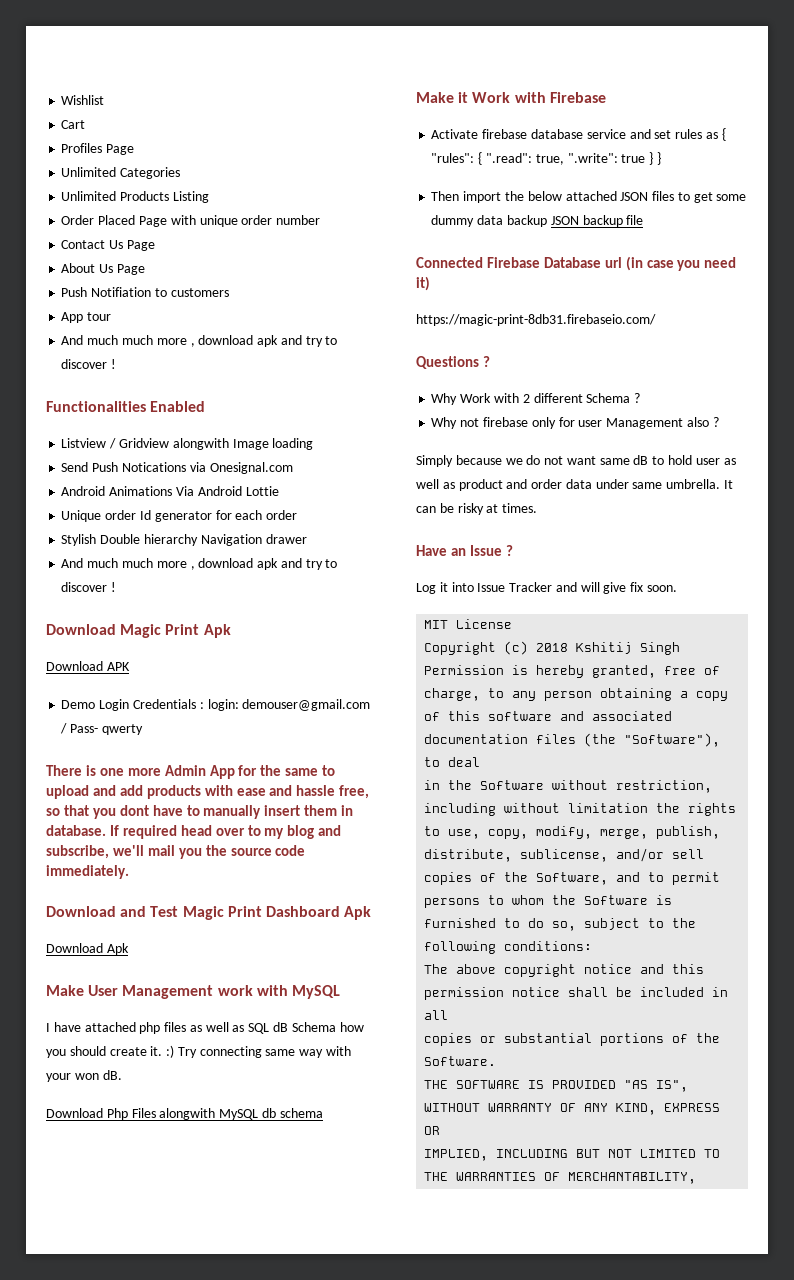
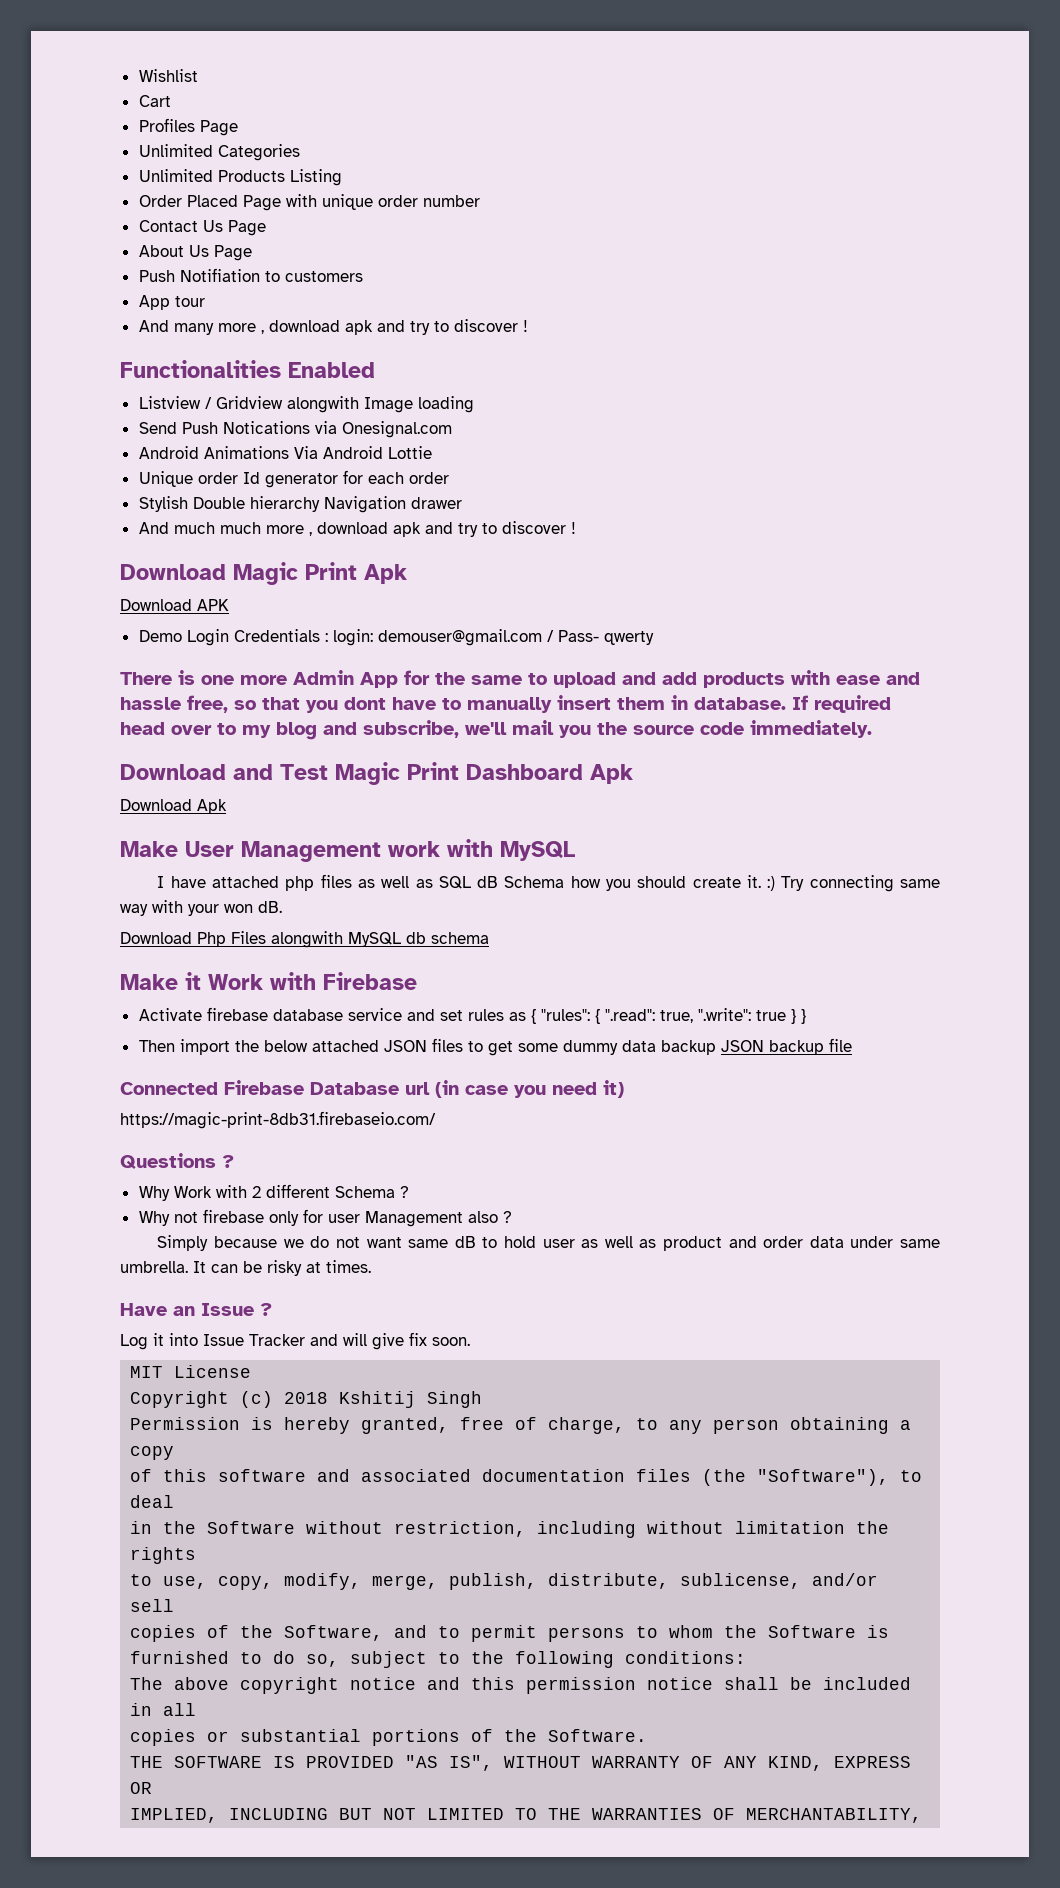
[87,335,153,345] much much -> [173,323,214,335] many

